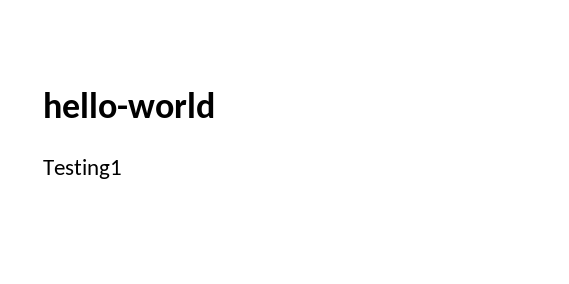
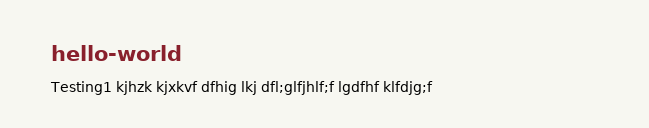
(122, 169) none -> [115,81,433,95] kjhzk kjxkvf dfhig lkj dfl;glfjhlf;f lgdfhf klfdjg;f

